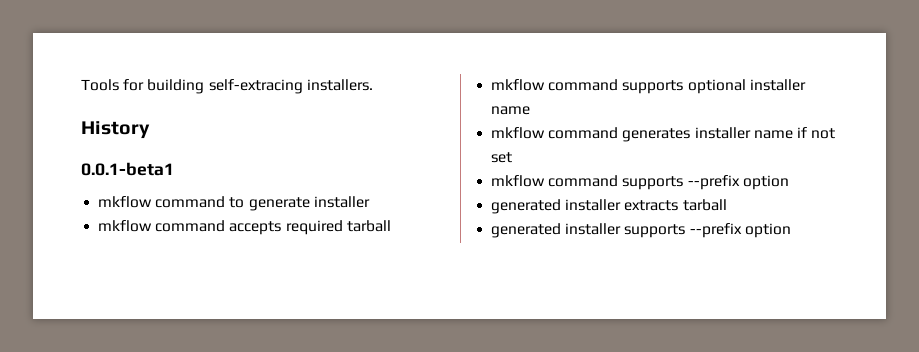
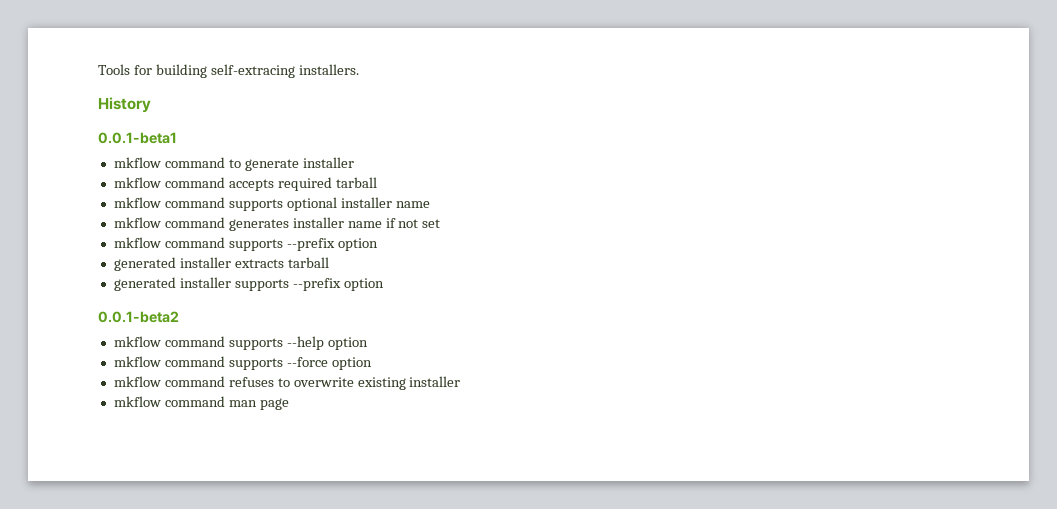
(791, 230) none -> [98,311,179,323] [113,336,368,350] [113,356,372,370] [113,376,461,390] [113,396,289,410] // 0.0.1-beta2 // mkflow command supports --help option // mkflow command supports --force option // mkflow command refuses to overwrite existing installer // mkflow command man page

